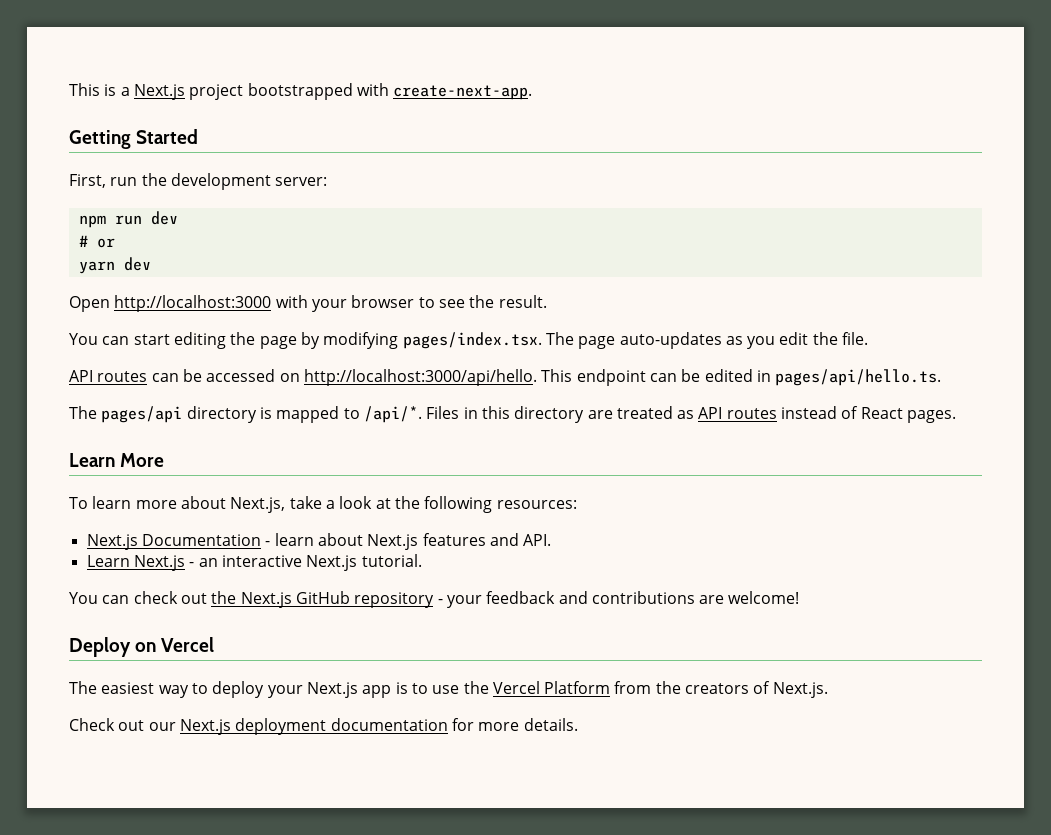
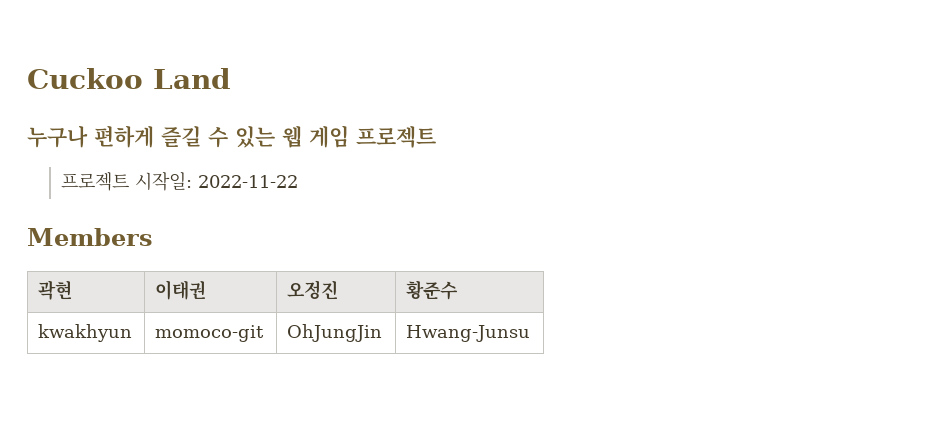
[69,83,533,100] [69,129,199,149] [69,173,328,190] [78,211,178,228] [78,235,115,248] [78,257,151,274] [69,295,547,312] [69,332,869,349] [69,369,942,386] [69,406,957,423] [69,453,165,467] [69,496,577,513] [86,533,552,550] [86,554,422,571] [69,591,800,608] [69,637,215,657] [69,681,828,698] [69,718,578,735] This is a Next.js project bootstrapped with create-next-app. // Getting Started // First, run the development server: // npm run dev // # or // yarn dev // Open http://localhost:3000 with your browser to see the result. // You can start editing the page by modifying pages/index.tsx. The page auto-updates as you edit the file. // API routes can be accessed on http://localhost:3000/api/hello. This endpoint can be edited in pages/api/hello.ts. // The pages/api directory is mapped to /api/*. Files in this directory are treated as API routes instead of React pages. // Learn More // To learn more about Next.js, take a look at the following resources: // Next.js Documentation - learn about Next.js features and API. // Learn Next.js - an interactive Next.js tutorial. // You can check out the Next.js GitHub repository - your feedback and contributions are welcome! // Deploy on Vercel // The easiest way to deploy your Next.js app is to use the Vercel Platform from the creators of Next.js. // Check out our Next.js deployment documentation for more details. -> [27,68,231,89] [27,125,436,148] [61,172,299,191] [27,228,153,246] [38,280,73,300] [155,280,207,300] [287,280,339,300] [406,280,459,300] [38,324,133,342] [155,325,265,342] [287,324,383,342] [406,325,531,342] Cuckoo Land // 누구나 편하게 즐길 수 있는 웹 게임 프로젝트 // 프로젝트 시작일: 2022-11-22 // Members // 곽현 | 이태권 | 오정진 | 황준수 // kwakhyun | momoco-git | OhJungJin | Hwang-Junsu

